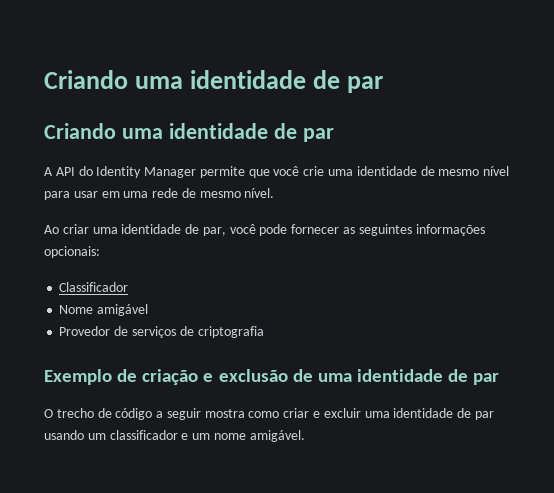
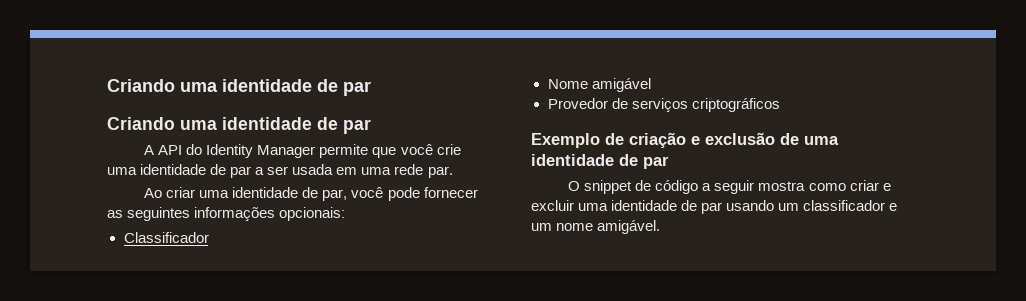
[438,166,510,176] [44,188,275,200] mesmo nível para usar em uma rede de mesmo nível. -> [230,164,453,178] par a ser usada em uma rede par.
[179,326,264,338] de criptografia -> [691,98,780,112] criptográficos
[56,408,94,418] trecho -> [584,180,633,194] snippet

